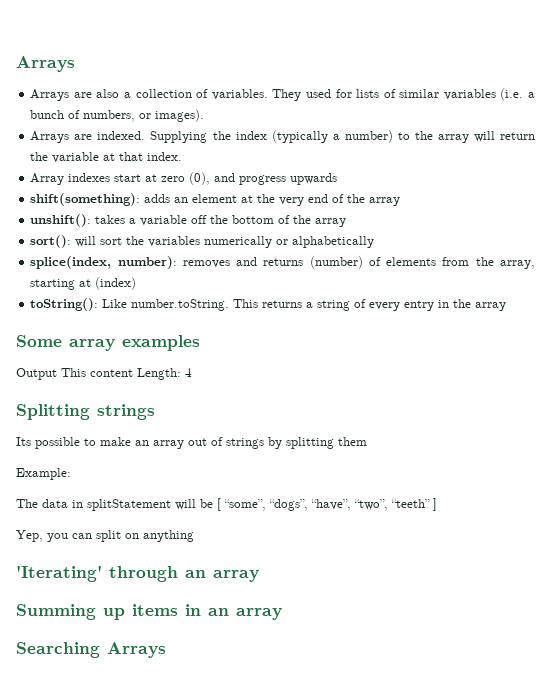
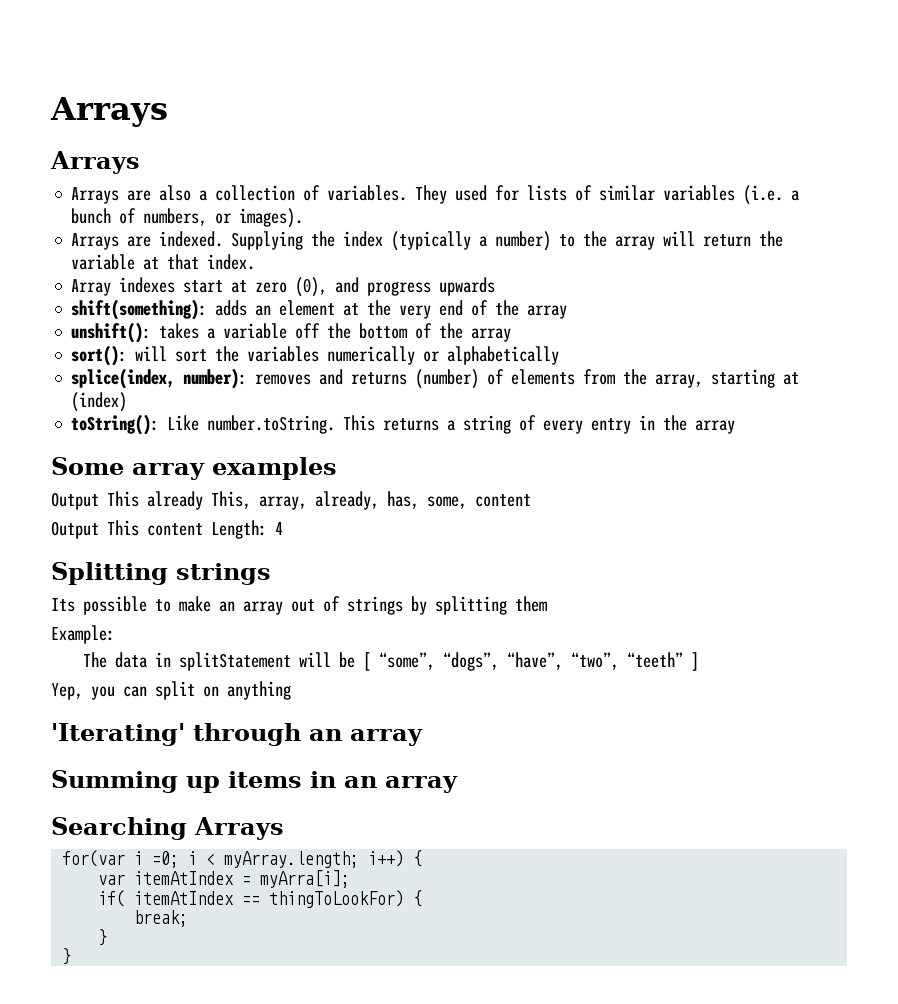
[16,56,75,72] [30,89,70,101] Arrays // Arrays -> [50,97,168,127] [50,151,140,174] [71,187,120,204] Arrays // Arrays // Arrays
(200, 343) none -> [51,491,531,510] // Output This already This, array, already, has, some, content
(166, 650) none -> [62,850,423,868] [98,870,351,888] [98,890,423,908] [134,910,189,927] [98,929,108,946] [62,948,72,965] // for(var i =0; i < myArray.length; i++) { // var itemAtIndex = myArra[i]; // if( itemAtIndex == thingToLookFor) { // break; // } // }

